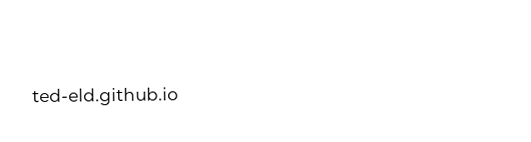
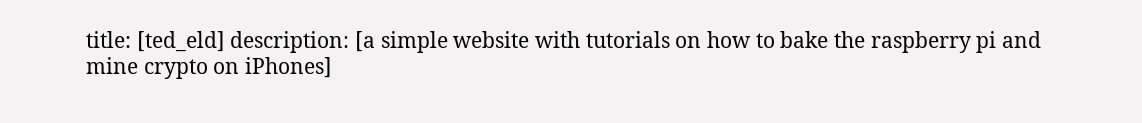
[32,87,179,107] ted-eld.github.io -> [86,31,1042,53] [86,57,333,79] title: [ted_eld] description: [a simple website with tutorials on how to bake the raspberry pi and mine crypto on iPhones]

